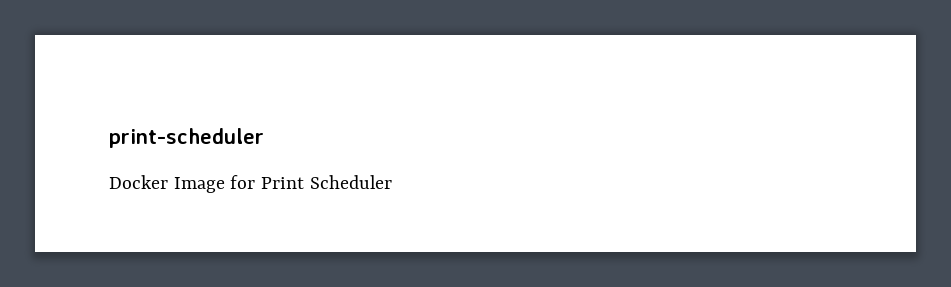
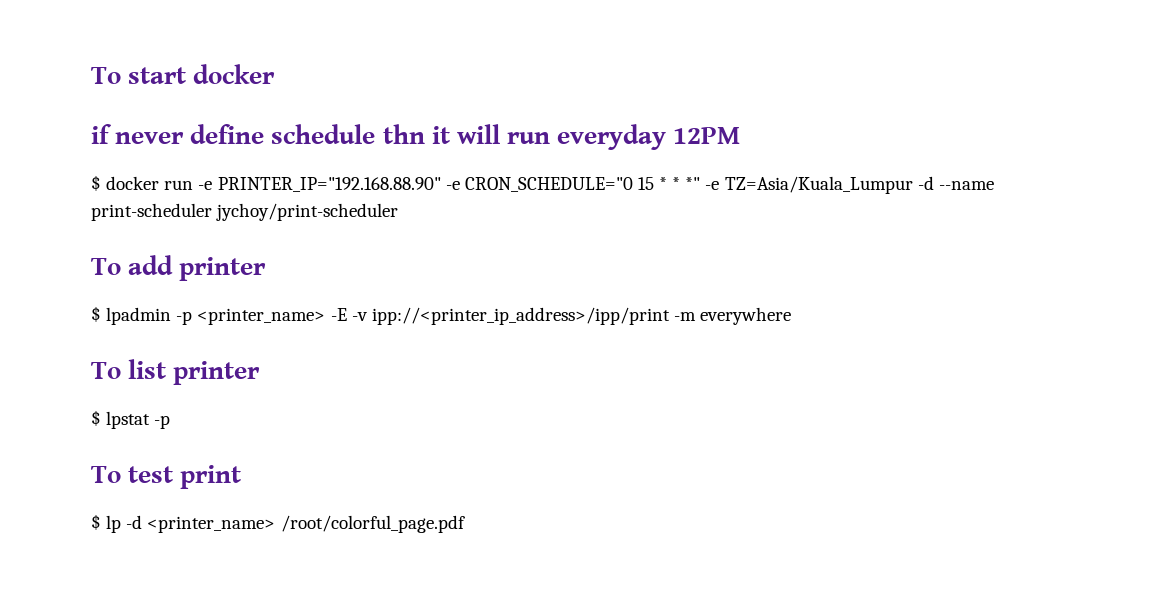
[109,128,264,148] [109,175,392,193] print-scheduler // Docker Image for Print Scheduler -> [91,64,276,84] [91,124,741,150] [91,175,994,194] [91,203,399,221] [91,255,267,281] [91,306,792,325] [91,359,261,385] [91,410,171,429] [91,465,242,489] [91,514,465,533] To start docker // if never define schedule thn it will run everyday 12PM // $ docker run -e PRINTER_IP="192.168.88.90" -e CRON_SCHEDULE="0 15 * * *" -e TZ=Asia/Kuala_Lumpur -d --name print-scheduler jychoy/print-scheduler // To add printer // $ lpadmin -p <printer_name> -E -v ipp://<printer_ip_address>/ipp/print -m everywhere // To list printer // $ lpstat -p // To test print // $ lp -d <printer_name> /root/colorful_page.pdf

